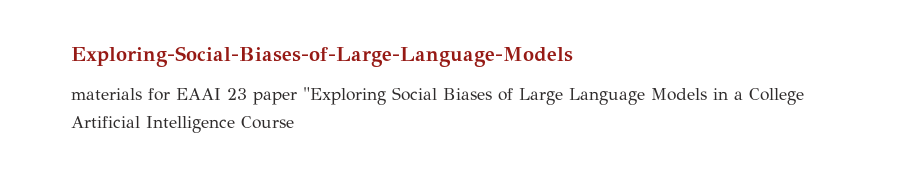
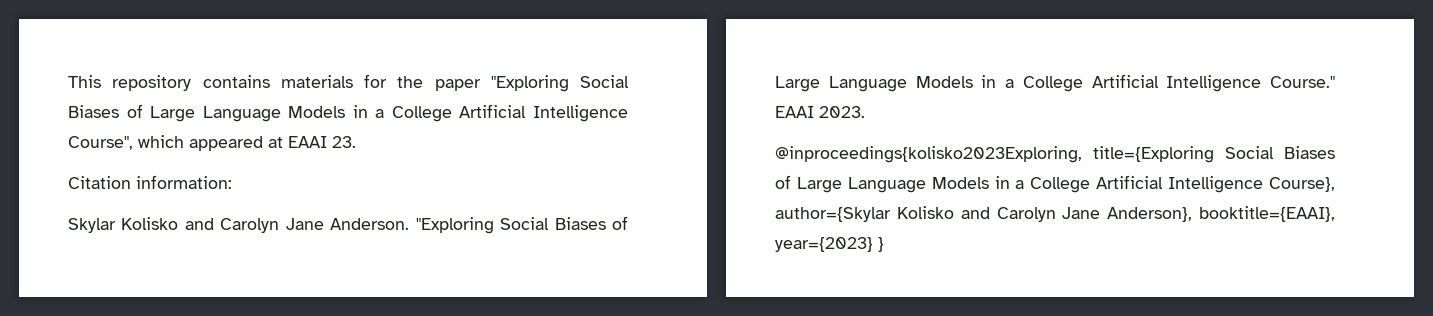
[71,46,573,67] [71,88,247,101] Exploring-Social-Biases-of-Large-Language-Models // materials for EAAI 23 -> [68,74,424,91] This repository contains materials for the
[241,116,294,129] Course -> [68,135,356,151] [68,175,232,189] [68,216,629,234] [775,74,1335,92] [775,106,865,118] [775,146,1335,163] [775,175,1335,193] [775,206,1335,222] [775,237,884,252] Course", which appeared at EAAI 23. // Citation information: // Skylar Kolisko and Carolyn Jane Anderson. "Exploring Social Biases of Large Language Models in a College Artificial Intelligence Course." EAAI 2023. // @inproceedings{kolisko2023Exploring, title={Exploring Social Biases of Large Language Models in a College Artificial Intelligence Course}, author={Skylar Kolisko and Carolyn Jane Anderson}, booktitle={EAAI}, year={2023} }

